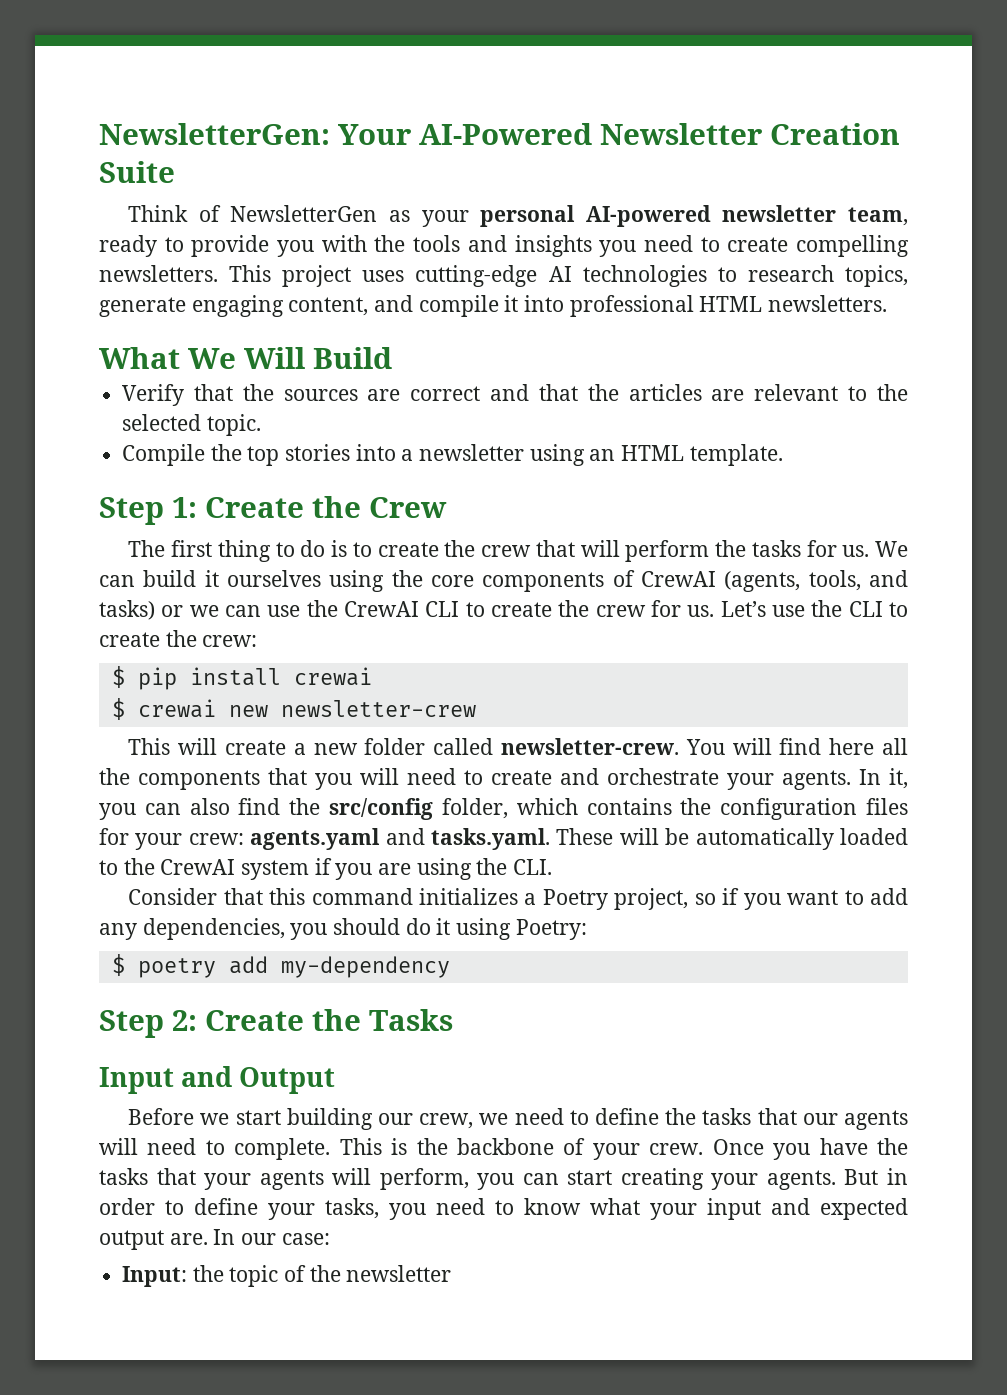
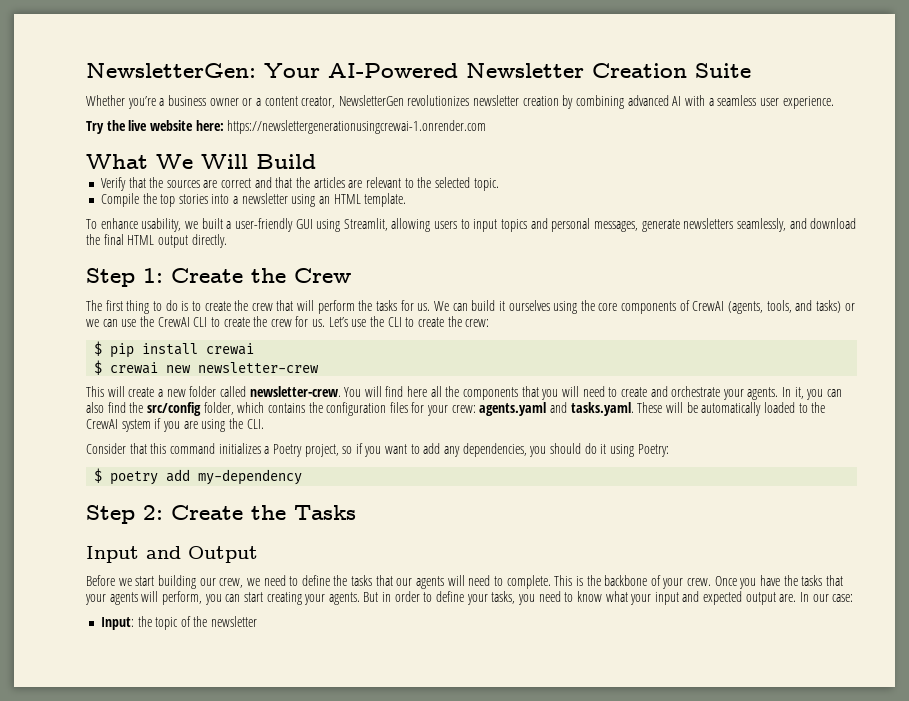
[128,205,909,227] [99,235,909,257] [99,265,908,287] [99,295,888,317] Think of NewsletterGen as your personal AI-powered newsletter team, ready to provide you with the tools and insights you need to create compelling newsletters. This project uses cutting-edge AI technologies to research topics, generate engaging content, and compile it into professional HTML newsletters. -> [86,95,834,109] [86,120,487,134] Whether you’re a business owner or a content creator, NewsletterGen revolutionizes newsletter creation by combining advanced AI with a seamless user experience. // Try the live website here: https://newslettergenerationusingcrewai-1.onrender.com
(783, 455) none -> [86,218,857,232] [86,234,227,248] // To enhance usability, we built a user-friendly GUI using Streamlit, allowing users to input topics and personal messages, generate newsletters seamlessly, and download the final HTML output directly.

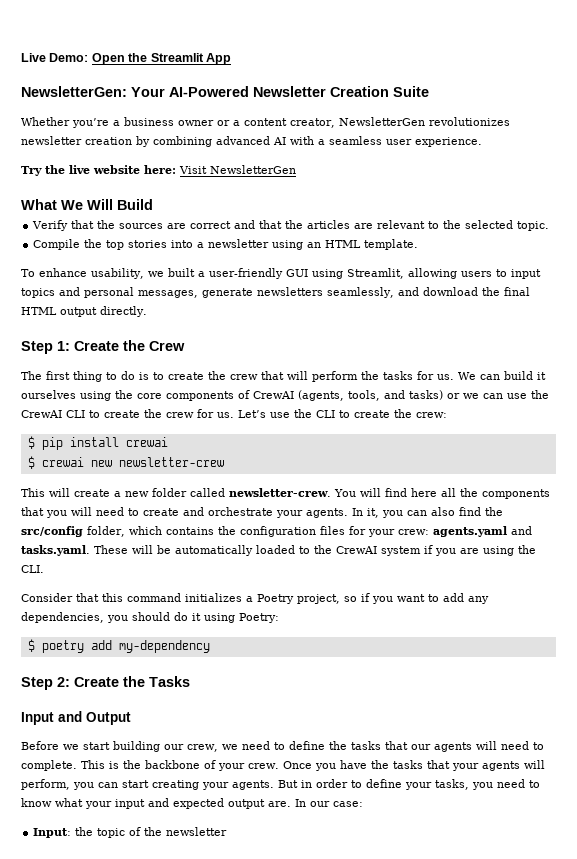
(86, 70) none -> [21,53,231,65] Live Demo: Open the Streamlit App //
[227,120,487,134] https://newslettergenerationusingcrewai-1.onrender.com -> [179,165,296,174] Visit NewsletterGen

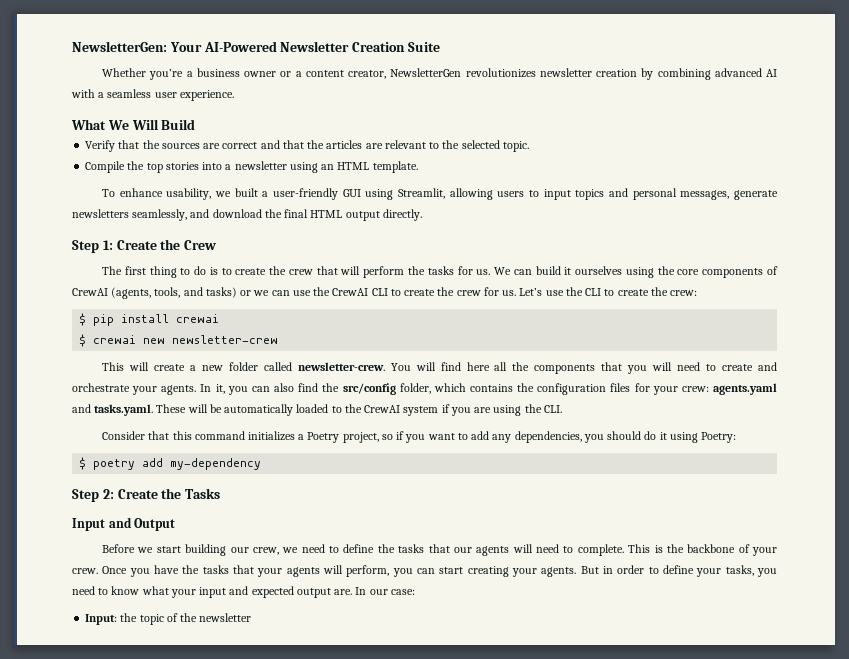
[21,53,231,65] Live Demo: Open the Streamlit App // -> (72, 46) none
[21,165,296,176] // Try the live website here: Visit NewsletterGen -> (234, 95) none

